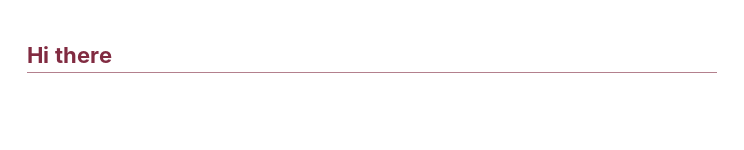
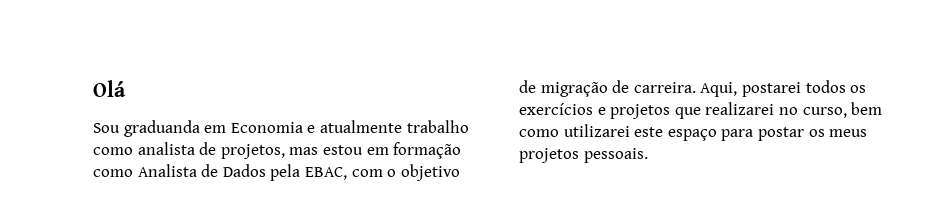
[27,46,112,63] Hi there -> [93,80,126,97] [93,120,469,137] [93,142,462,159] [93,164,460,181] [519,80,867,97] [519,102,883,119] [519,124,868,141] [519,148,648,163] Olá // Sou graduanda em Economia e atualmente trabalho como analista de projetos, mas estou em formação como Analista de Dados pela EBAC, com o objetivo de migração de carreira. Aqui, postarei todos os exercícios e projetos que realizarei no curso, bem como utilizarei este espaço para postar os meus projetos pessoais.

